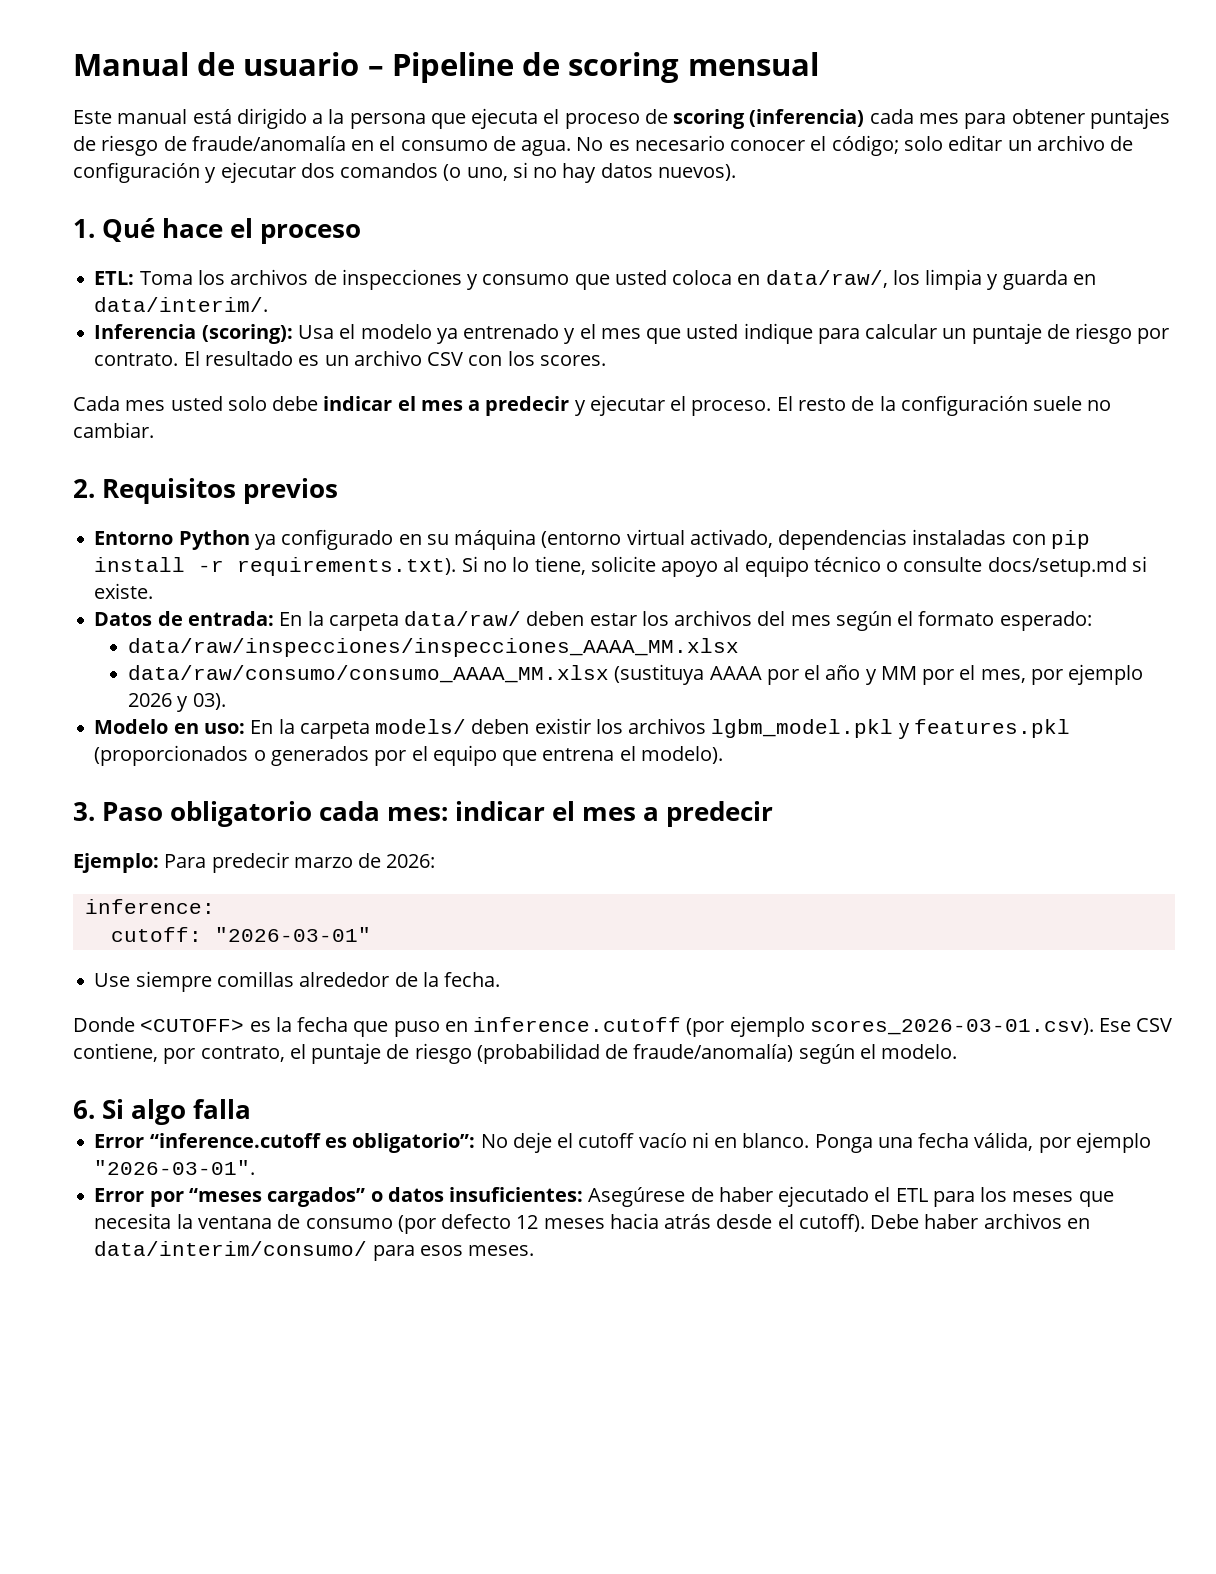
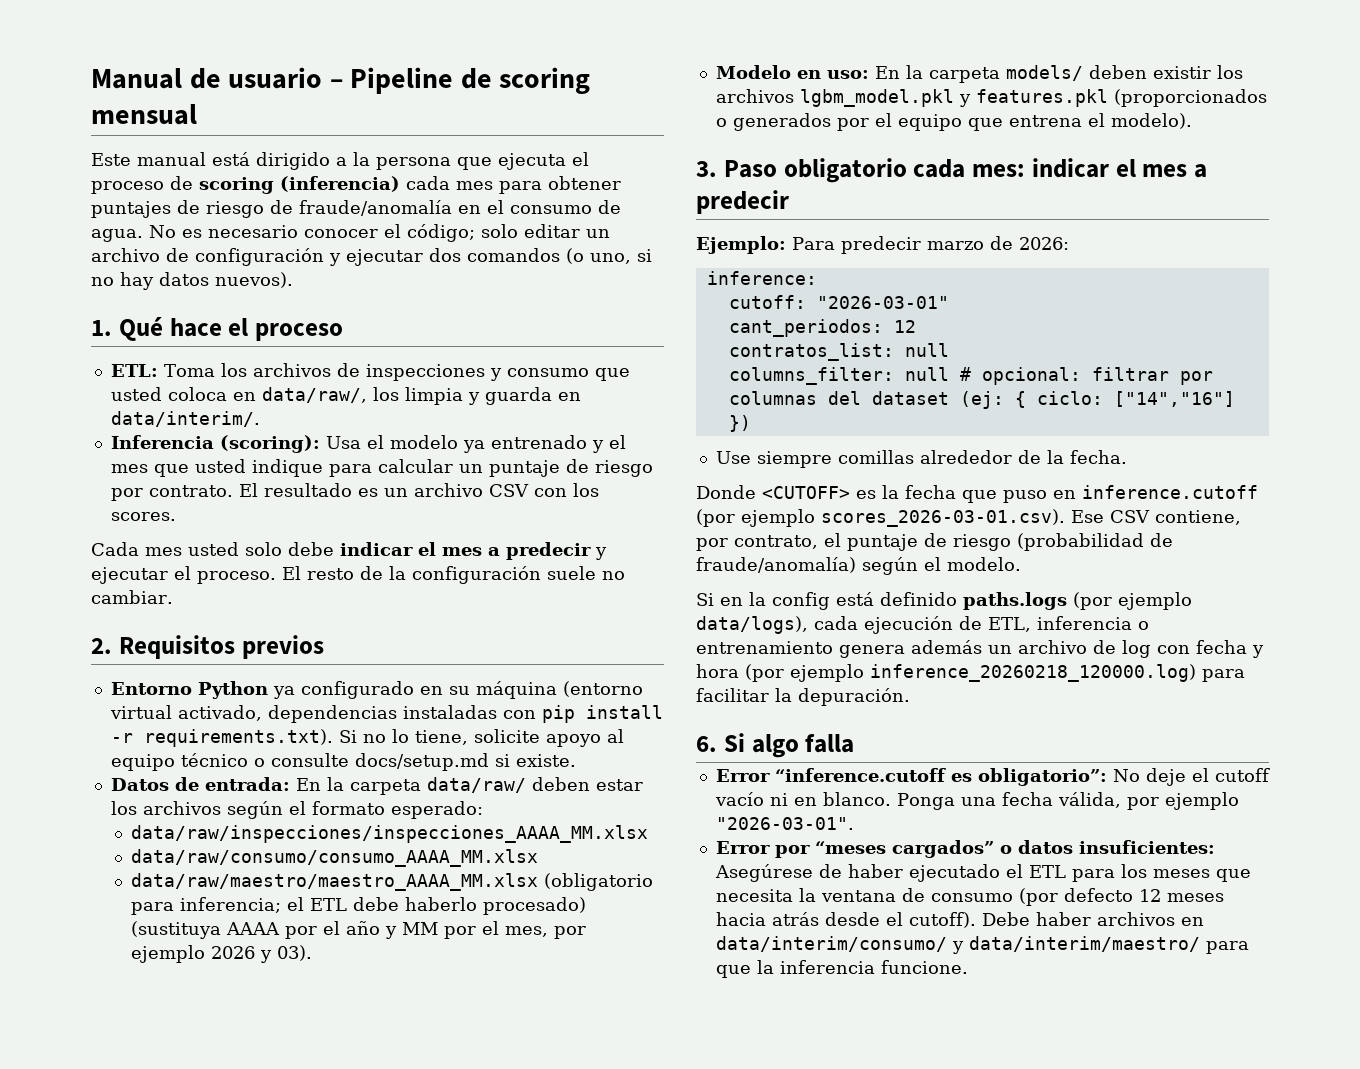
[757,611,831,626] del mes -> (221, 808) none
(609, 674) none -> [131,873,654,891] [131,897,587,915] // data/raw/maestro/maestro_AAAA_MM.xlsx (obligatorio para inferencia; el ETL debe haberlo procesado)
(371, 934) none -> [728,319,916,337] [728,343,949,361] [728,367,1213,385] [728,391,1235,409] [728,415,751,432] // cant_periodos: 12 // contratos_list: null // columns_filter: null # opcional: filtrar por columnas del dataset (ej: { ciclo: ["14","16"] })
(958, 1051) none -> [696,592,1192,610] [696,616,1149,634] [696,640,1264,658] [696,664,1245,682] [696,688,910,706] // Si en la config está definido paths.logs (por ejemplo data/logs), cada ejecución de ETL, inferencia o entrenamiento genera además un archivo de log con fecha y hora (por ejemplo inference_20260218_120000.log) para facilitar la depuración.
[372,1245,535,1261] para esos meses. -> [951,936,1249,954] [715,960,968,978] y data/interim/maestro/ para que la inferencia funcione.

